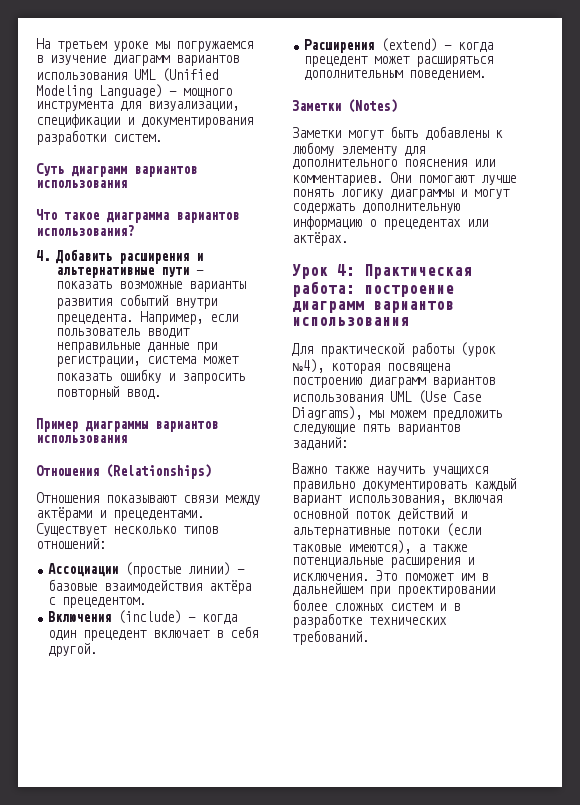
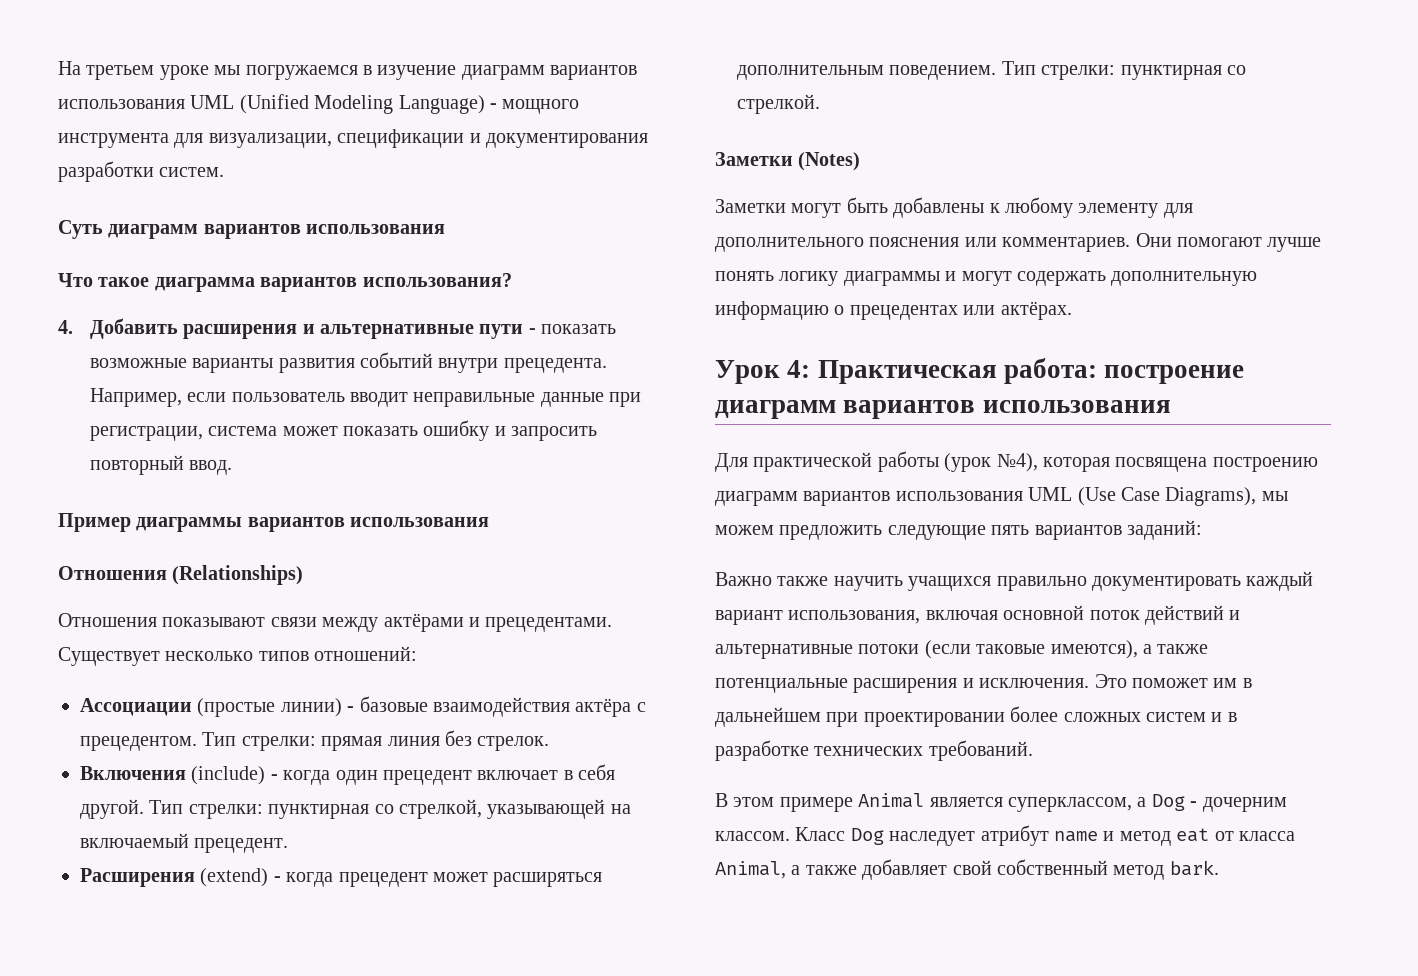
(147, 602) none -> [202,730,550,751] Тип стрелки: прямая линия без стрелок.
(98, 650) none -> [149,799,631,819] [80,833,289,853] Тип стрелки: пунктирная со стрелкой, указывающей на включаемый прецедент.
(487, 75) none -> [1001,61,1246,80] [737,94,820,114] Тип стрелки: пунктирная со стрелкой.
(369, 637) none -> [715,793,1287,812] [715,825,1295,846] [715,859,1219,880] // В этом примере Animal является суперклассом, а Dog - дочерним классом. Класс Dog наследует атрибут name и метод eat от класса Animal, а также добавляет свой собственный метод bark.

